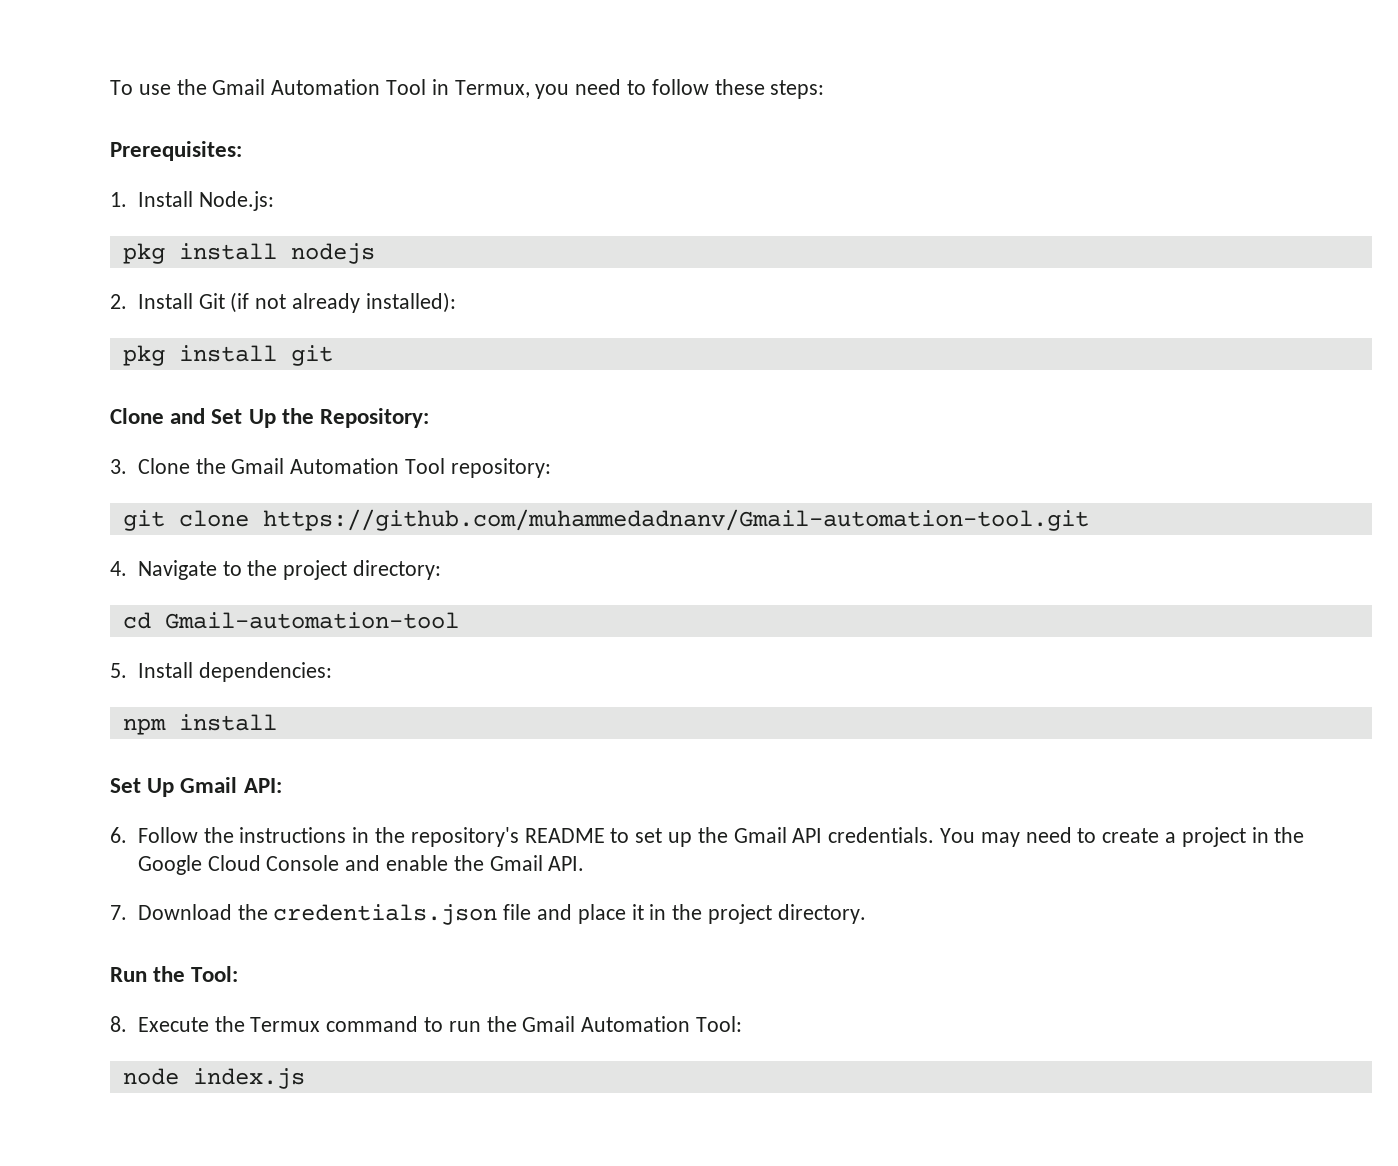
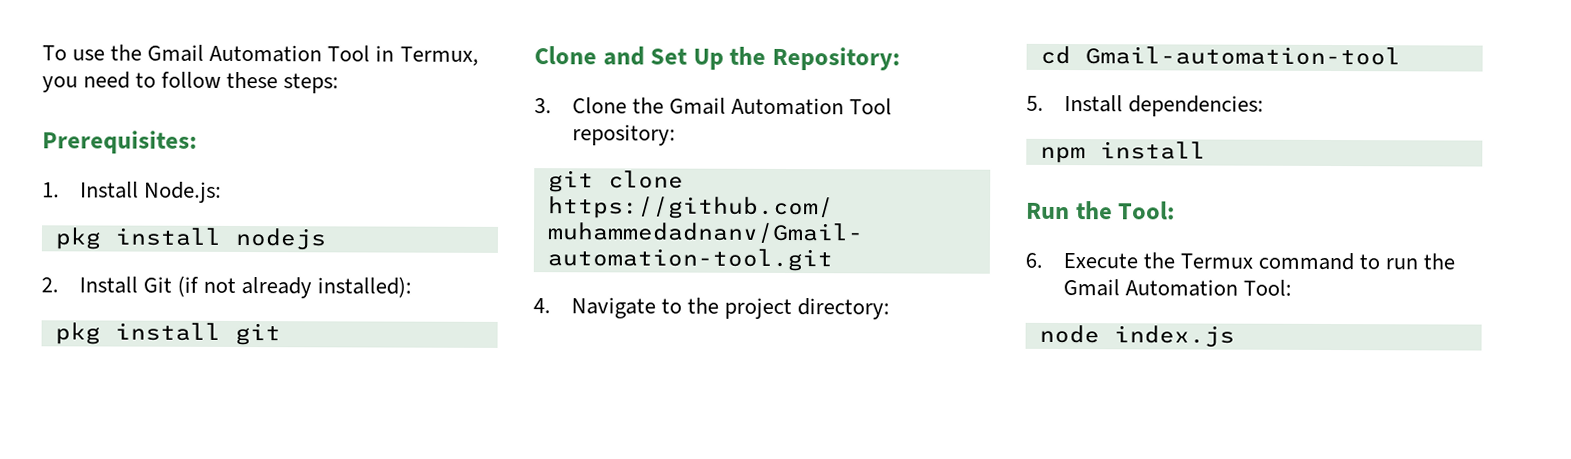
[110,777,282,797] [110,827,1305,847] [137,855,585,875] [110,904,866,925] // Set Up Gmail API: // 6. Follow the instructions in the repository's README to set up the Gmail API credentials. You may need to create a project in the Google Cloud Console and enable the Gmail API. // 7. Download the credentials.json file and place it in the project directory. -> (1206, 150) none
[110,1016,127,1032] 8. -> [1025,252,1043,268] 6.

